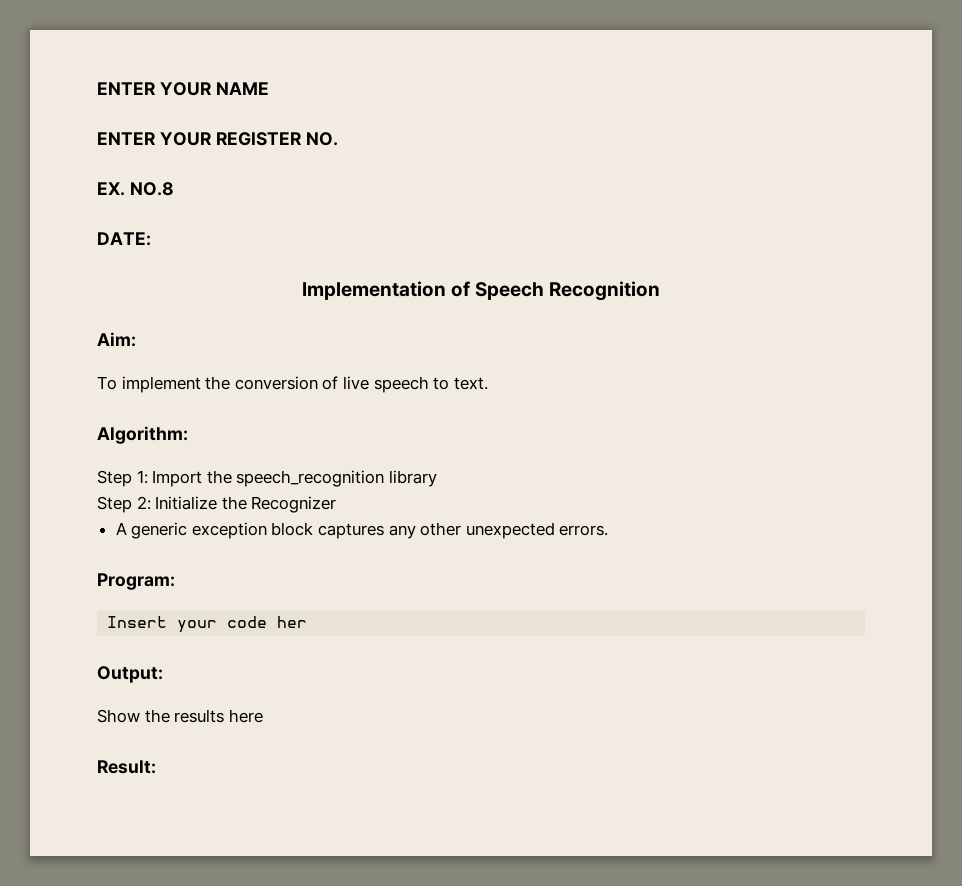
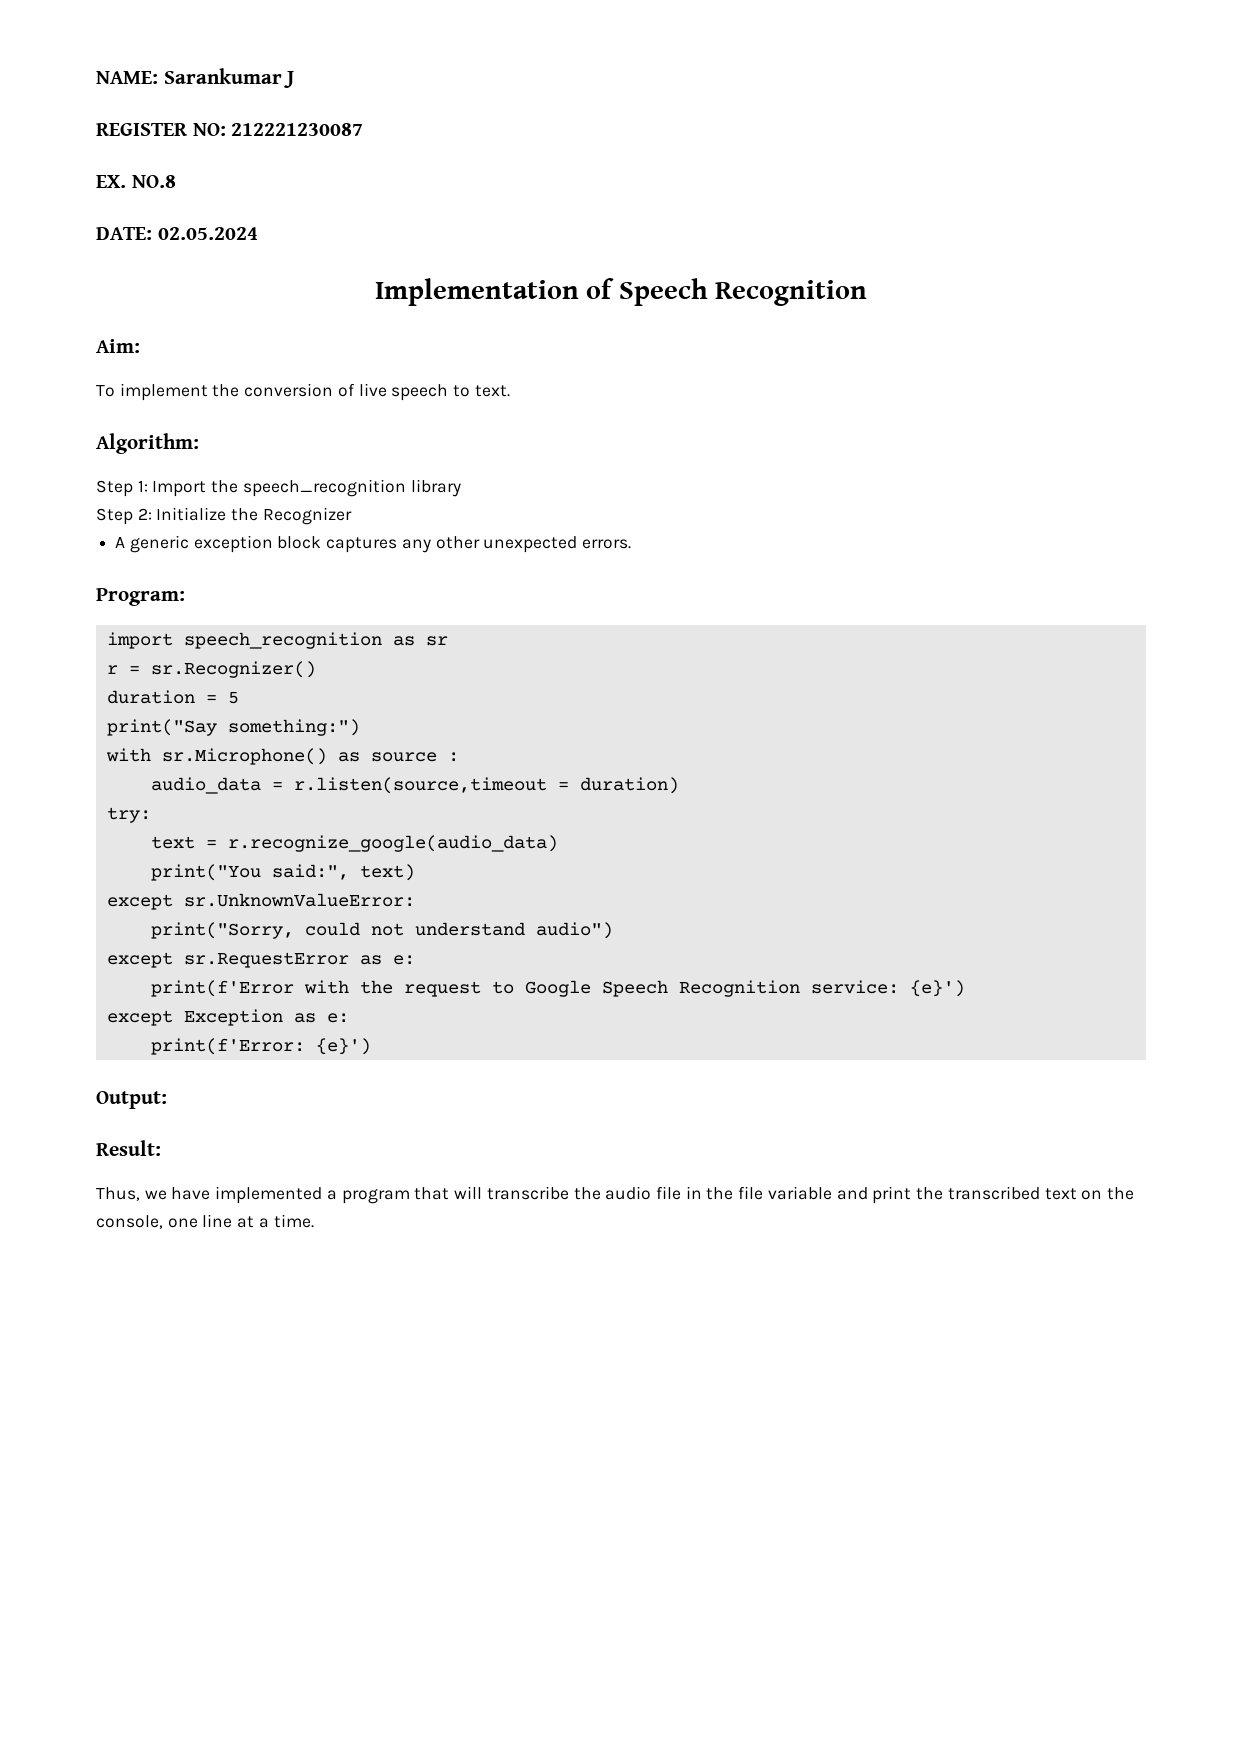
[97,82,269,96] [97,132,338,146] ENTER YOUR NAME // ENTER YOUR REGISTER NO. -> [96,68,295,88] [96,123,364,136] NAME: Sarankumar J // REGISTER NO: 212221230087
(151, 239) none -> [157,227,258,240] 02.05.2024
[107,616,308,633] [97,666,163,683] [97,709,263,723] [97,760,156,774] Insert your code her // Output: // Show the results here // Result: -> [106,632,448,649] [106,661,316,678] [106,690,239,704] [106,719,360,736] [105,748,459,765] [150,777,679,794] [106,807,151,823] [150,835,558,852] [150,864,415,881] [106,893,415,910] [150,922,613,939] [106,952,415,968] [150,980,965,997] [106,1009,349,1026] [150,1038,371,1055] [96,1091,167,1109] [96,1140,161,1156] [96,1186,1134,1204] [96,1214,314,1229] import speech_recognition as sr // r = sr.Recognizer() // duration = 5 // print("Say something:") // with sr.Microphone() as source : // audio_data = r.listen(source,timeout = duration) // try: // text = r.recognize_google(audio_data) // print("You said:", text) // except sr.UnknownValueError: // print("Sorry, could not understand audio") // except sr.RequestError as e: // print(f'Error with the request to Google Speech Recognition service: {e}') // except Exception as e: // print(f'Error: {e}') // Output: // Result: // Thus, we have implemented a program that will transcribe the audio file in the file variable and print the transcribed text on the console, one line at a time.

